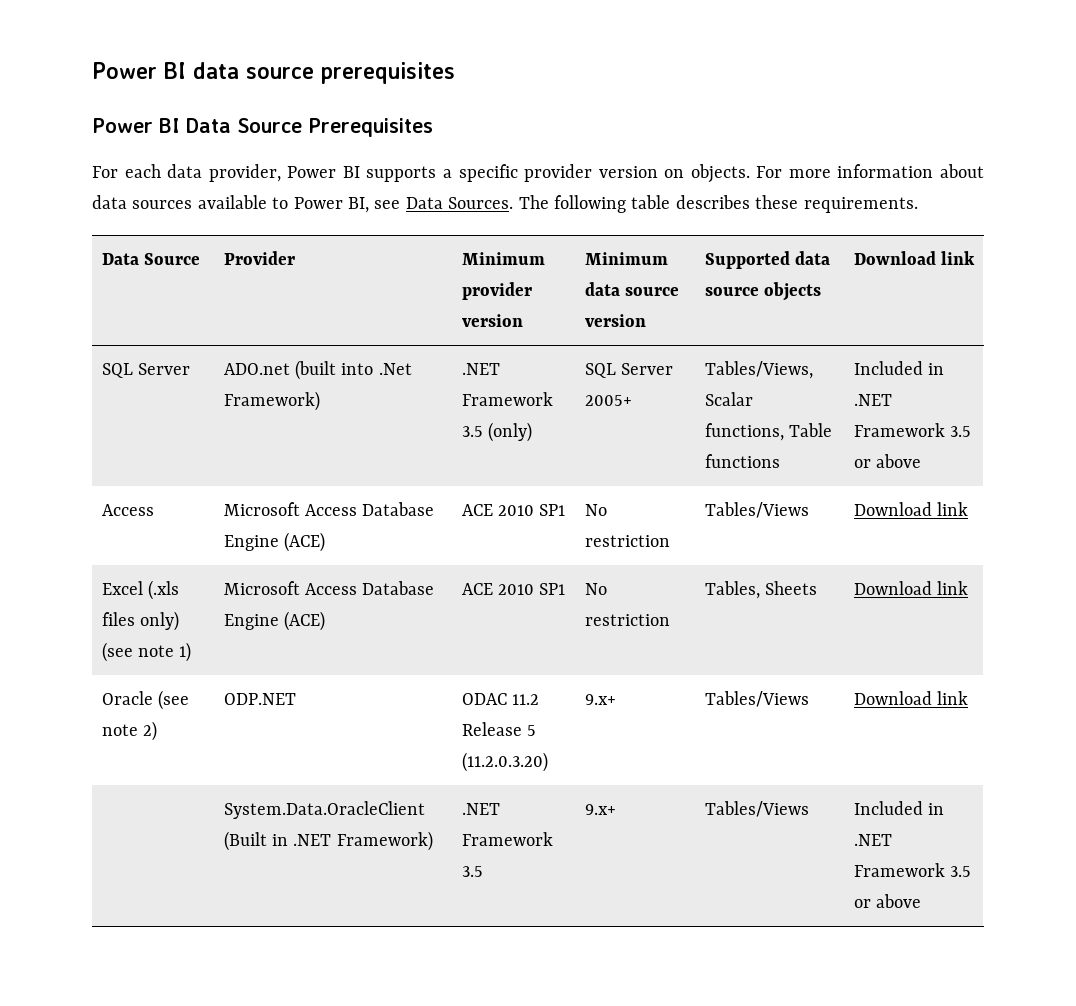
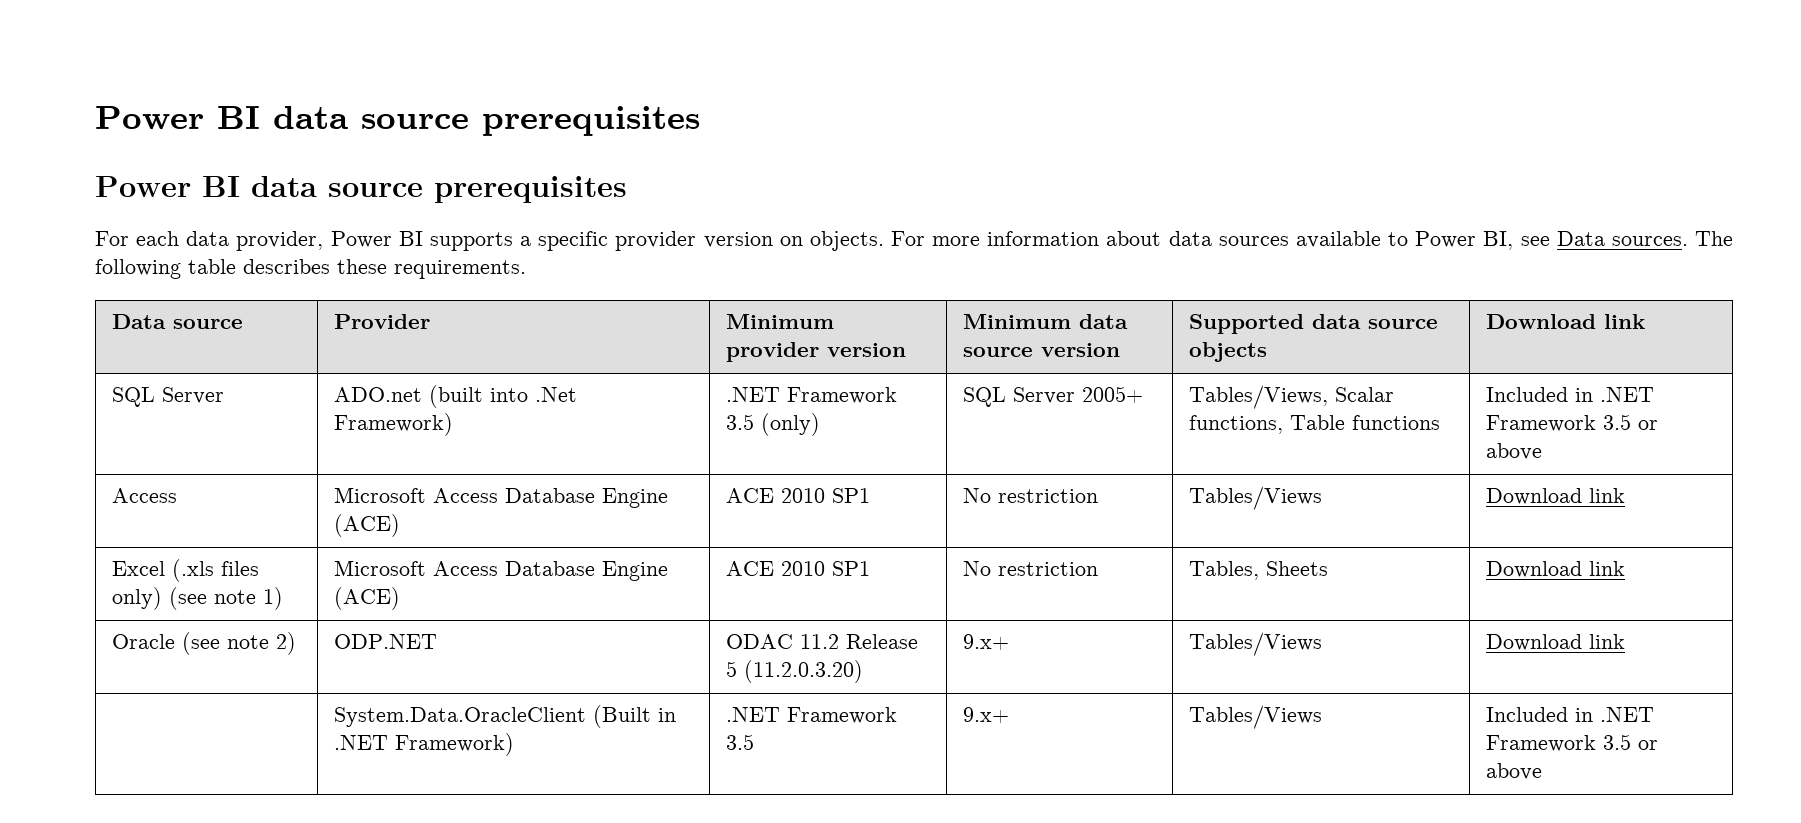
[186,118,433,137] Data Source Prerequisites -> [251,176,627,203] data source prerequisites
[448,197,514,209] Sources. -> [1611,236,1688,246] sources.
[144,253,201,265] Source -> [172,319,243,329] source

